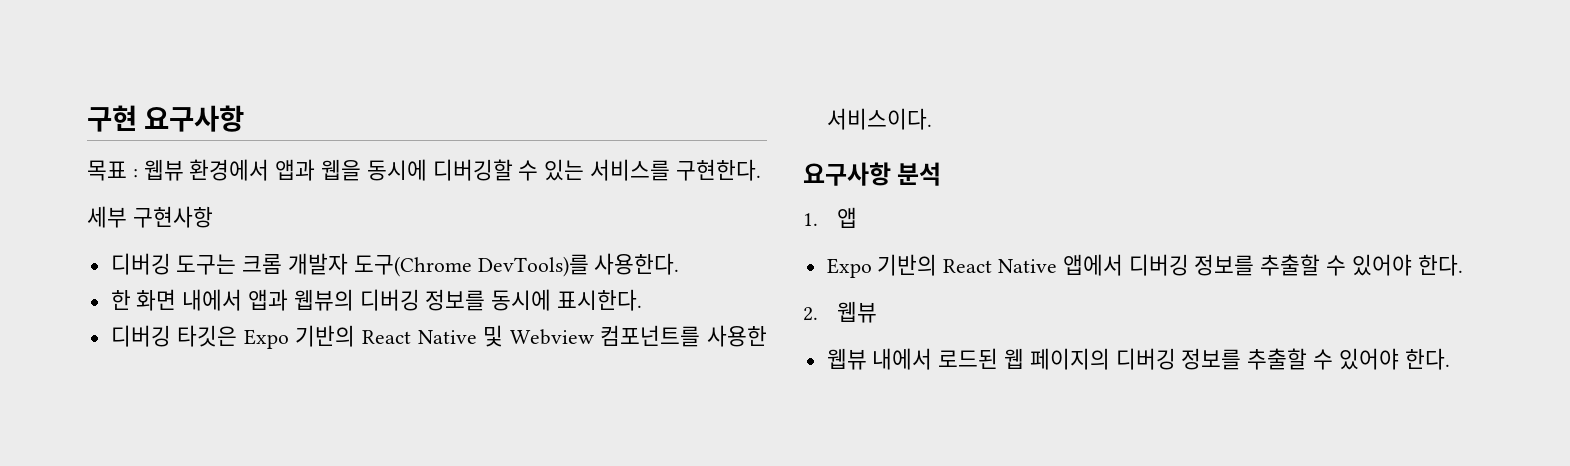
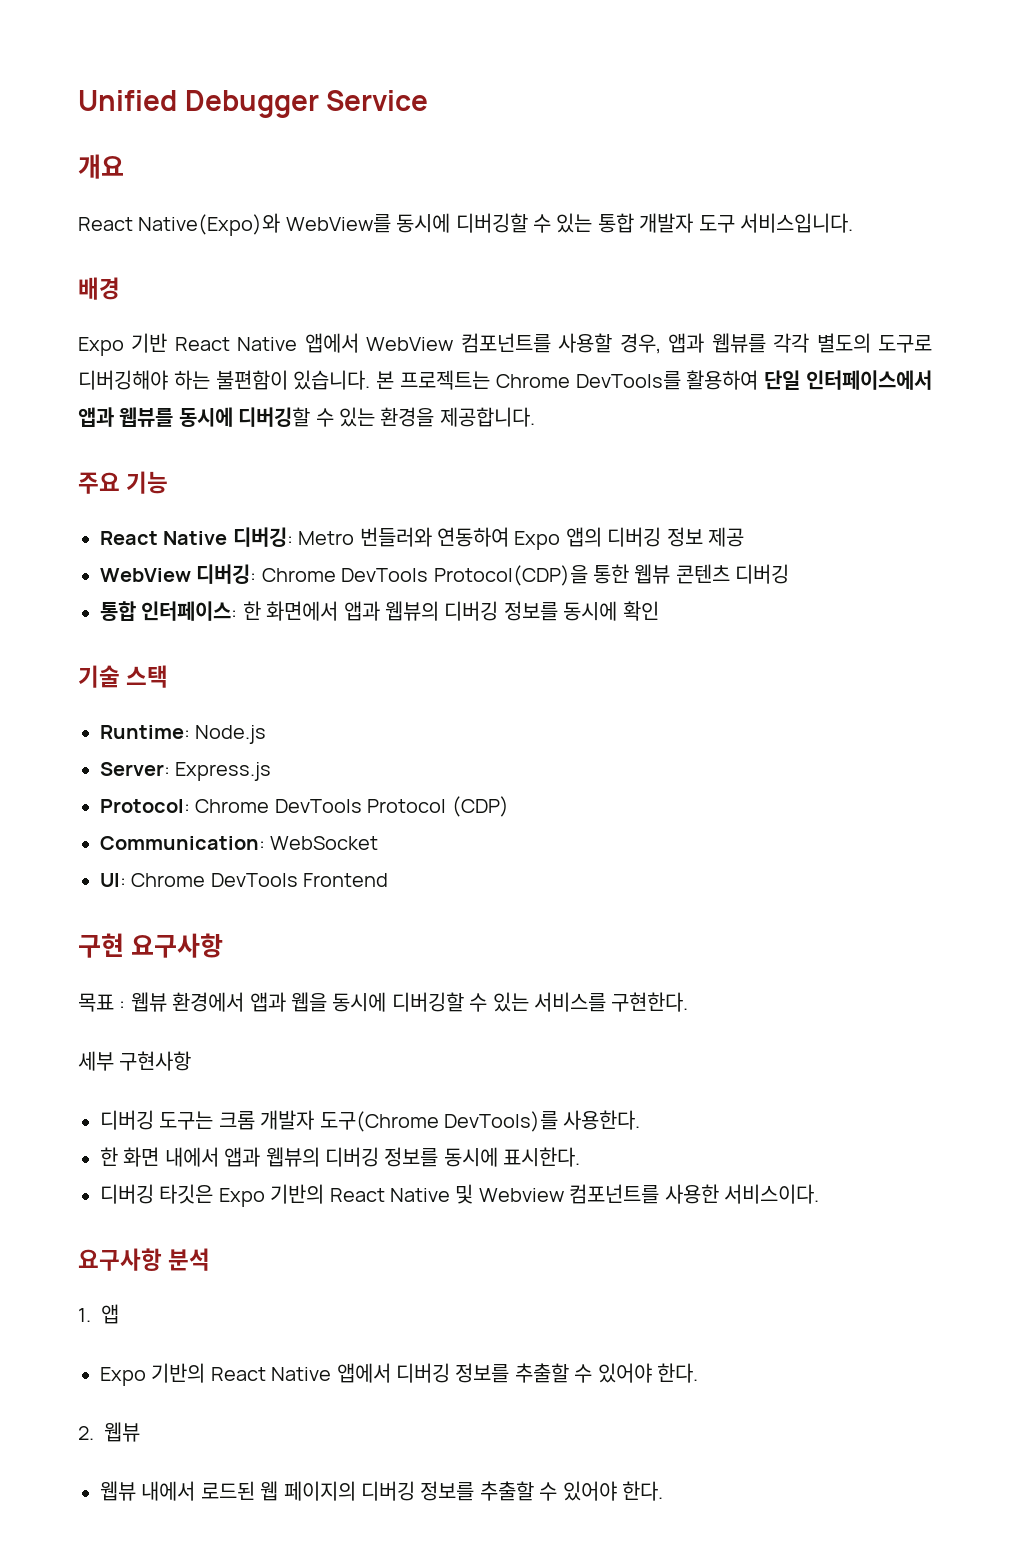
(87, 118) none -> [78,90,429,118] [78,154,124,179] [78,213,853,236] [78,277,120,300] [78,333,932,356] [78,370,932,390] [78,407,535,427] [78,471,169,494] [100,527,744,550] [100,564,790,586] [100,601,659,621] [78,665,169,688] [100,725,267,744] [100,762,272,781] [100,796,509,817] [100,836,379,850] [100,873,389,887] Unified Debugger Service // 개요 // React Native(Expo)와 WebView를 동시에 디버깅할 수 있는 통합 개발자 도구 서비스입니다. // 배경 // Expo 기반 React Native 앱에서 WebView 컴포넌트를 사용할 경우, 앱과 웹뷰를 각각 별도의 도구로 디버깅해야 하는 불편함이 있습니다. 본 프로젝트는 Chrome DevTools를 활용하여 단일 인터페이스에서 앱과 웹뷰를 동시에 디버깅할 수 있는 환경을 제공합니다. // 주요 기능 // React Native 디버깅: Metro 번들러와 연동하여 Expo 앱의 디버깅 정보 제공 // WebView 디버깅: Chrome DevTools Protocol(CDP)을 통한 웹뷰 콘텐츠 디버깅 // 통합 인터페이스: 한 화면에서 앱과 웹뷰의 디버깅 정보를 동시에 확인 // 기술 스택 // Runtime: Node.js // Server: Express.js // Protocol: Chrome DevTools Protocol (CDP) // Communication: WebSocket // UI: Chrome DevTools Frontend //

